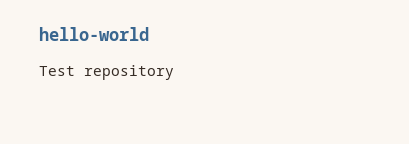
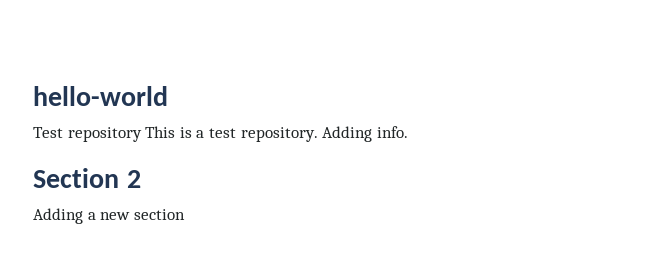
(174, 72) none -> [145,126,408,142] [33,168,141,188] [33,208,185,224] This is a test repository. Adding info. // Section 2 // Adding a new section

